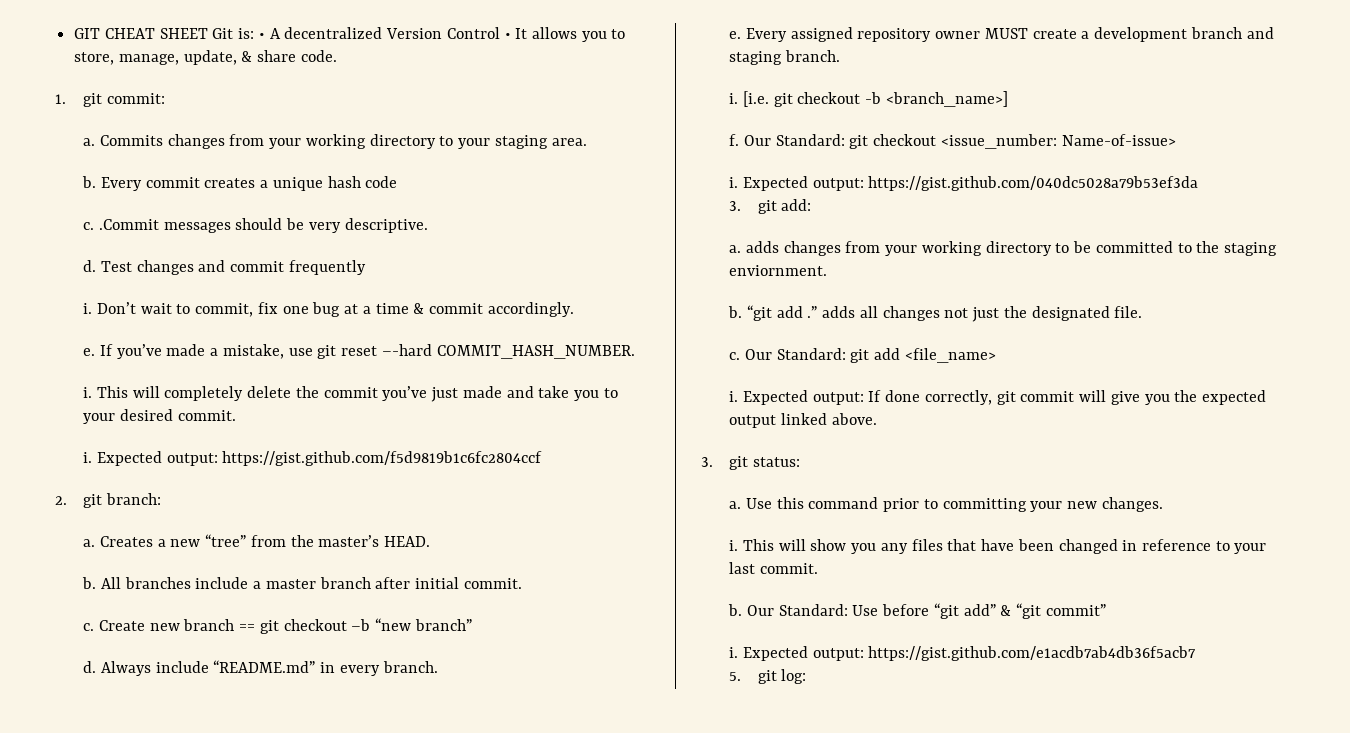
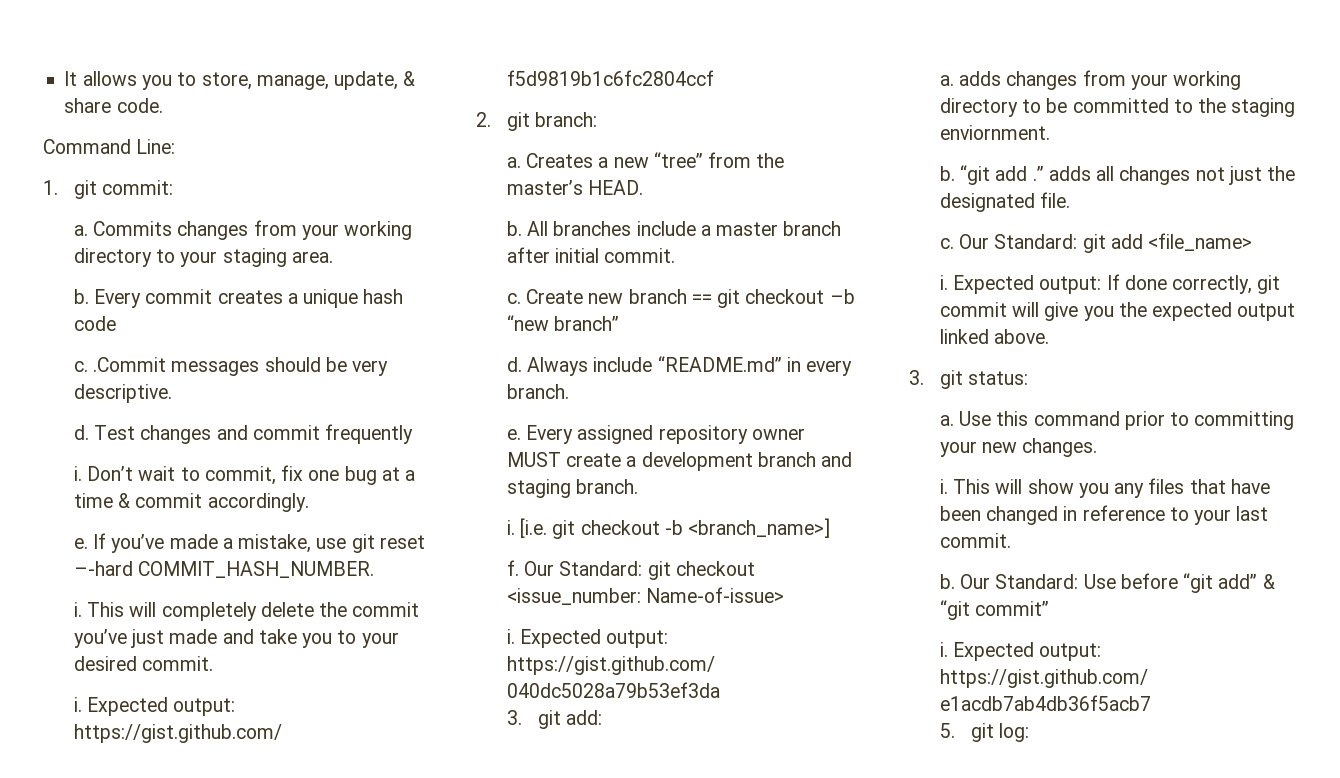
[74,27,511,39] GIT CHEAT SHEET Git is: • A decentralized Version Control • -> (64, 78) none
(337, 56) none -> [43,139,176,154] // Command Line:

